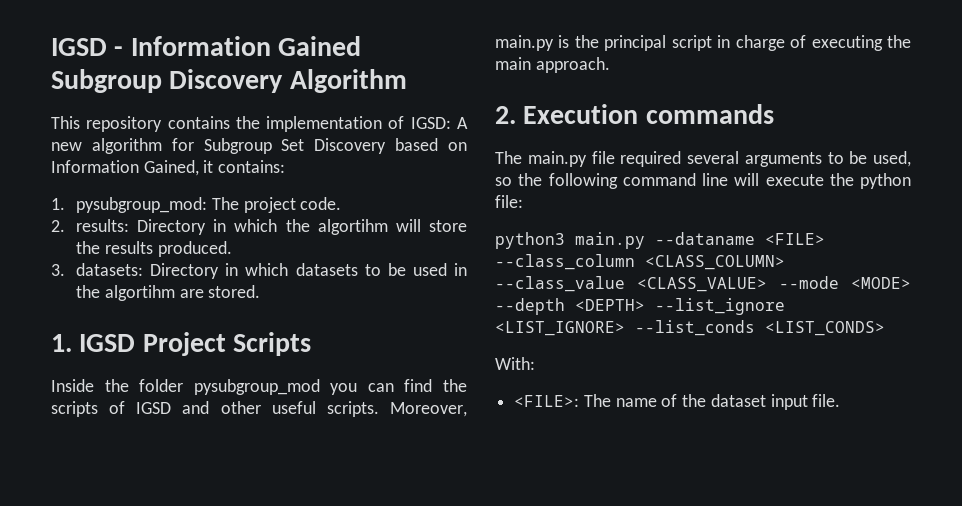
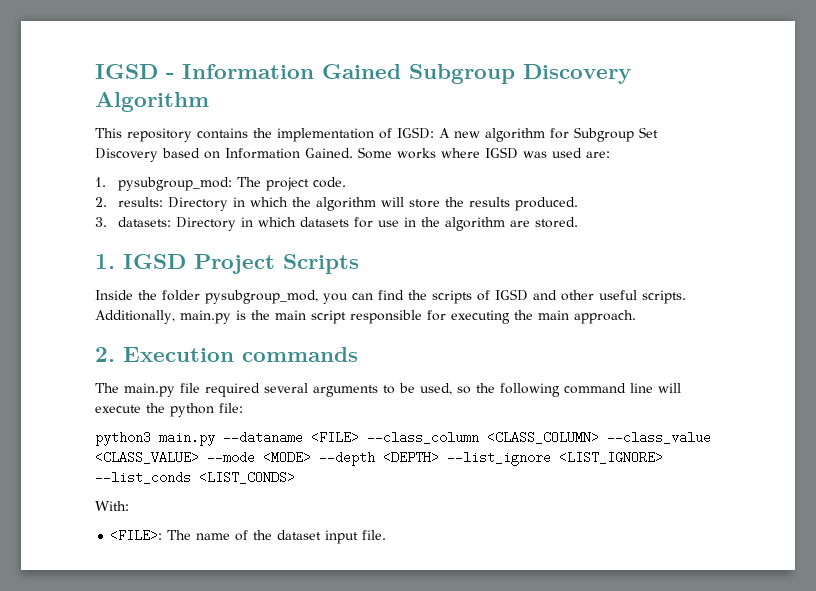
[143,160,286,176] Gained, it contains: -> [305,147,610,159] Gained. Some works where IGSD was used are:
[317,219,388,235] algortihm -> [315,197,376,211] algorithm
[364,263,447,276] to be used -> [353,217,399,228] for use
[104,285,175,301] algortihm -> [444,217,505,231] algorithm
[193,379,320,395] pysubgroup_mod -> [205,290,318,304] pysubgroup_mod,
[390,402,467,417] Moreover, -> [95,310,175,324] Additionally,
[604,35,807,51] principal script in charge of -> [274,310,446,324] main script responsible for

